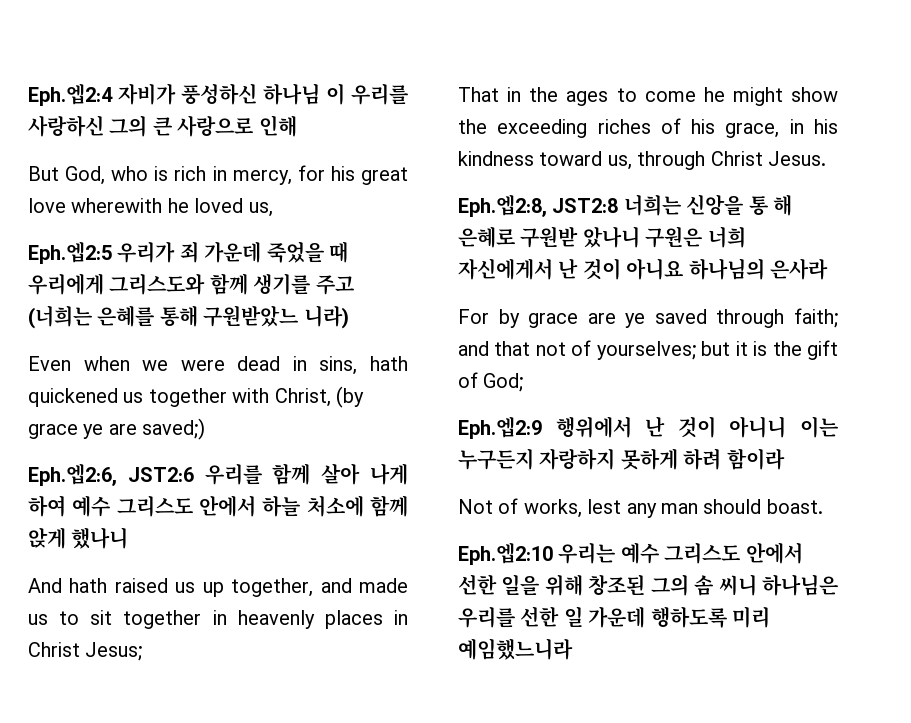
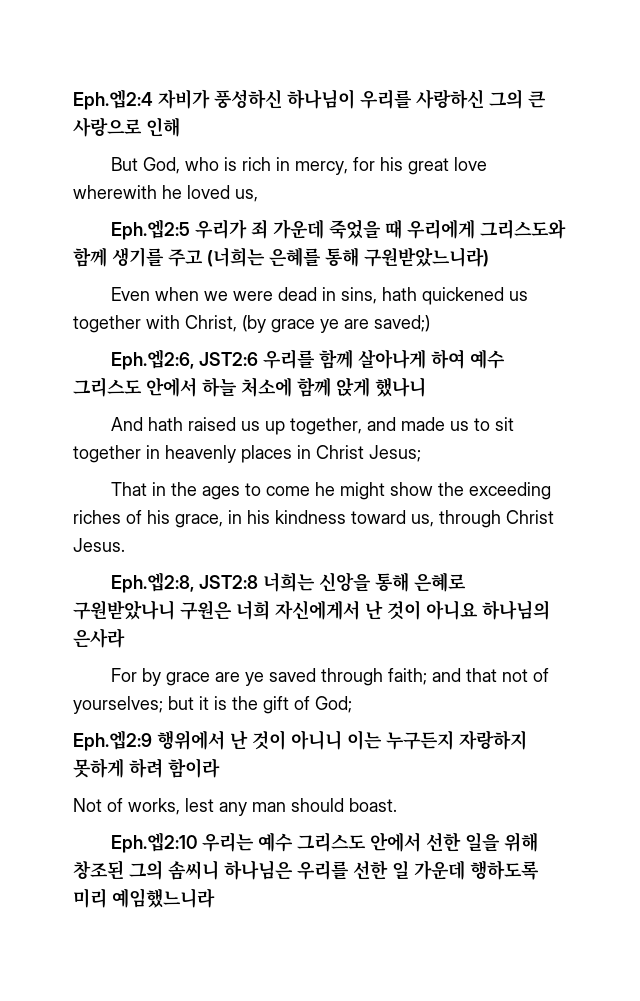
[263,83,345,105] 하나님 이 -> [287,89,355,109] 하나님이
[203,305,349,329] 구원받았느 니라) -> [364,247,489,267] 구원받았느니라)
[321,463,409,485] 살아 나게 -> [357,349,426,369] 살아나게
[748,194,792,216] [458,226,640,248] 통 해 은혜로 구원받 았나니 -> [374,572,466,592] [73,600,175,620] 통해 은혜로 구원받았나니
[694,574,757,596] 솜 씨니 -> [168,860,219,880] 솜씨니

